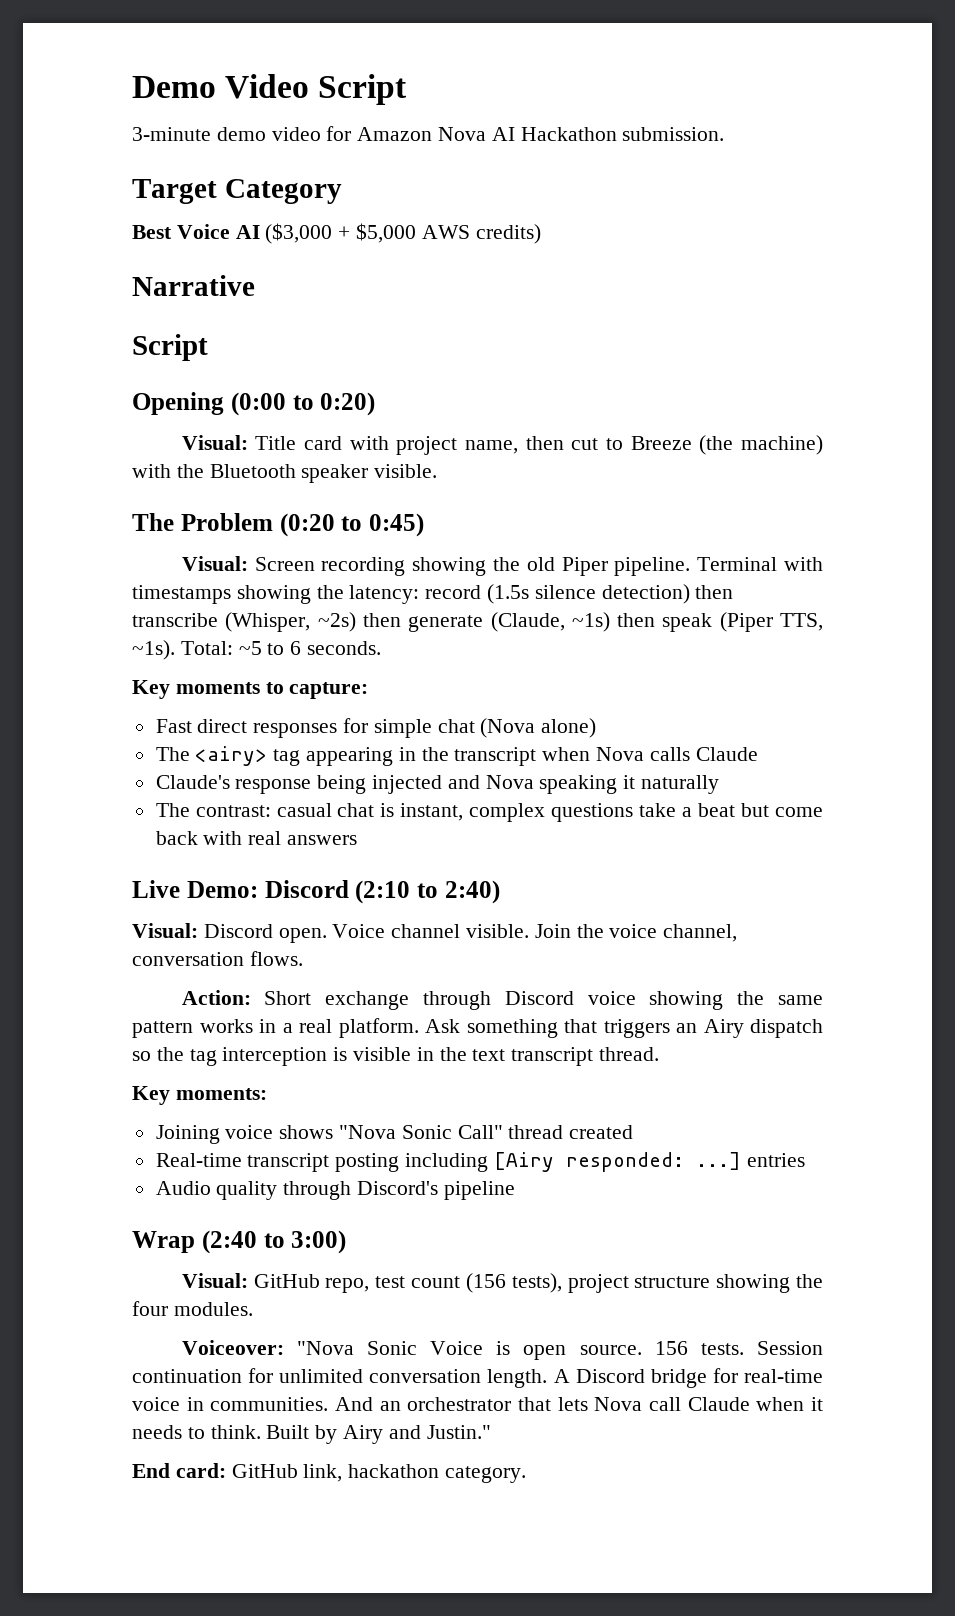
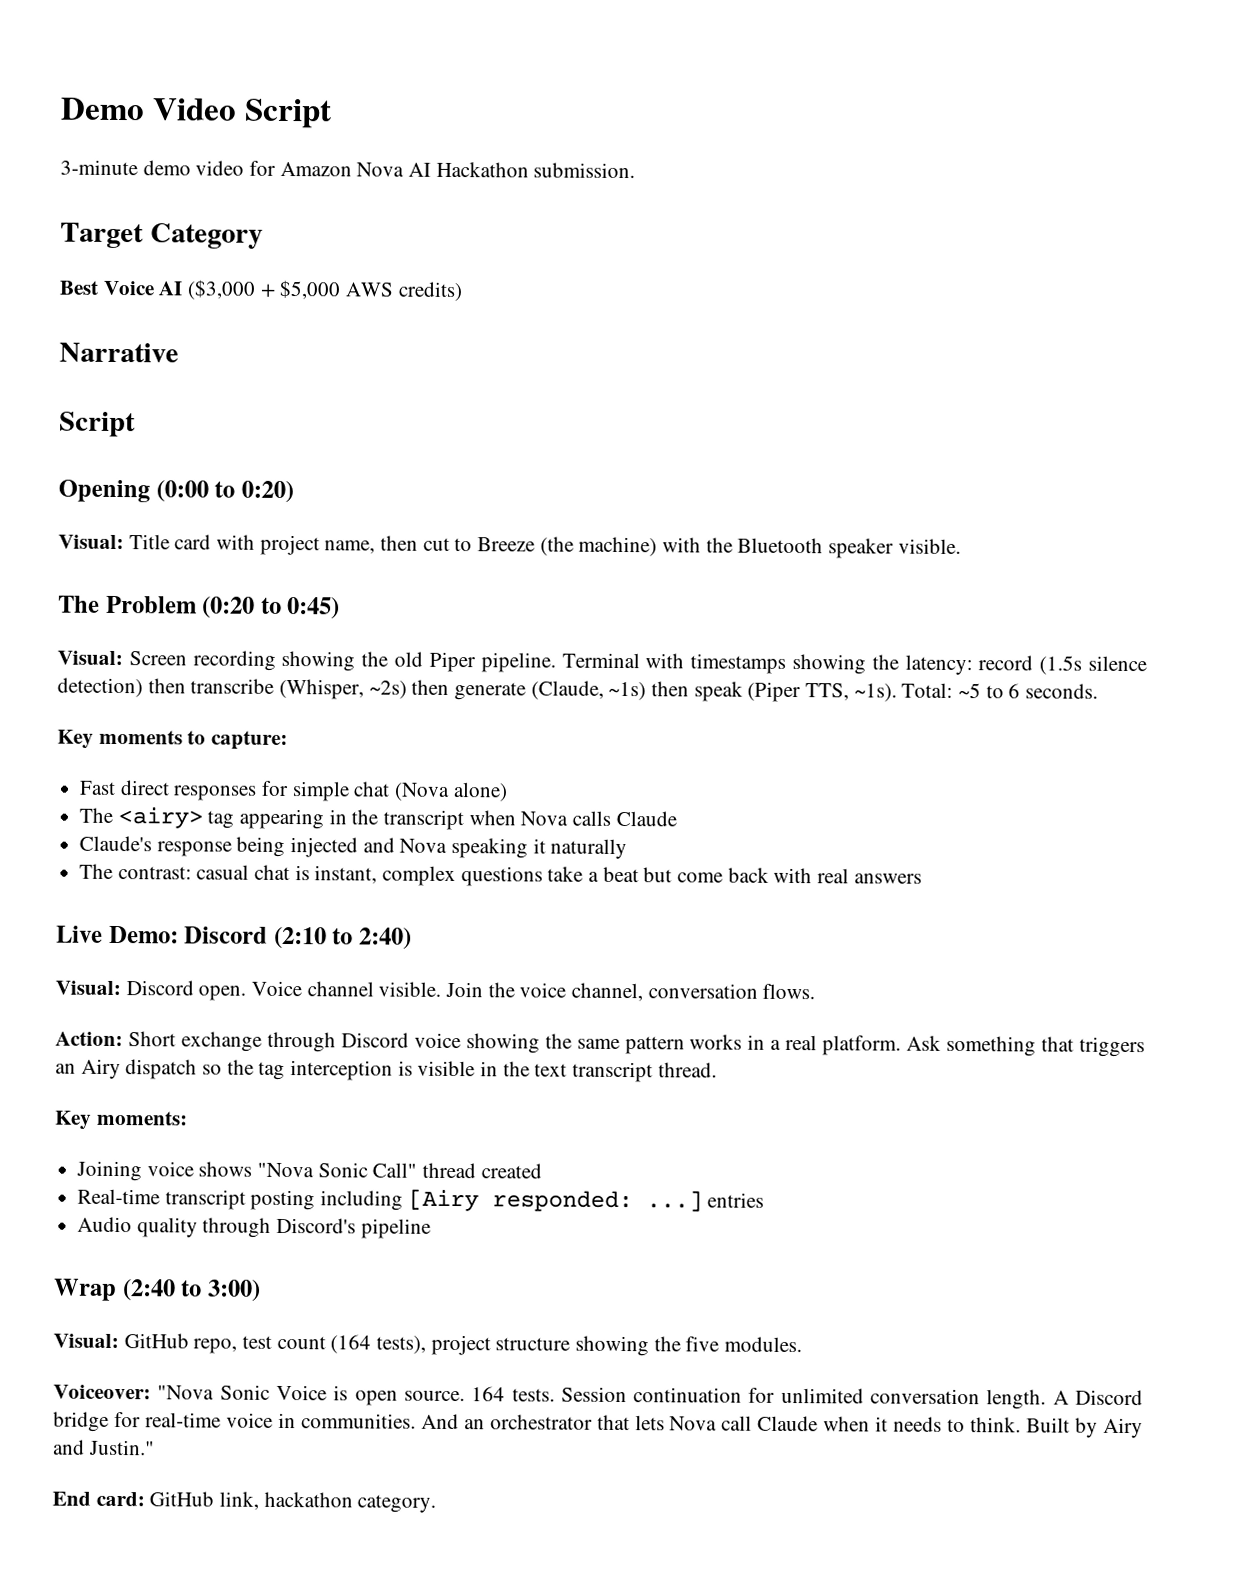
[465,1273,506,1293] (156 -> [330,1334,372,1354] (164
[132,1301,168,1316] four -> [685,1336,720,1352] five
[654,1341,688,1355] 156 -> [471,1386,506,1402] 164

